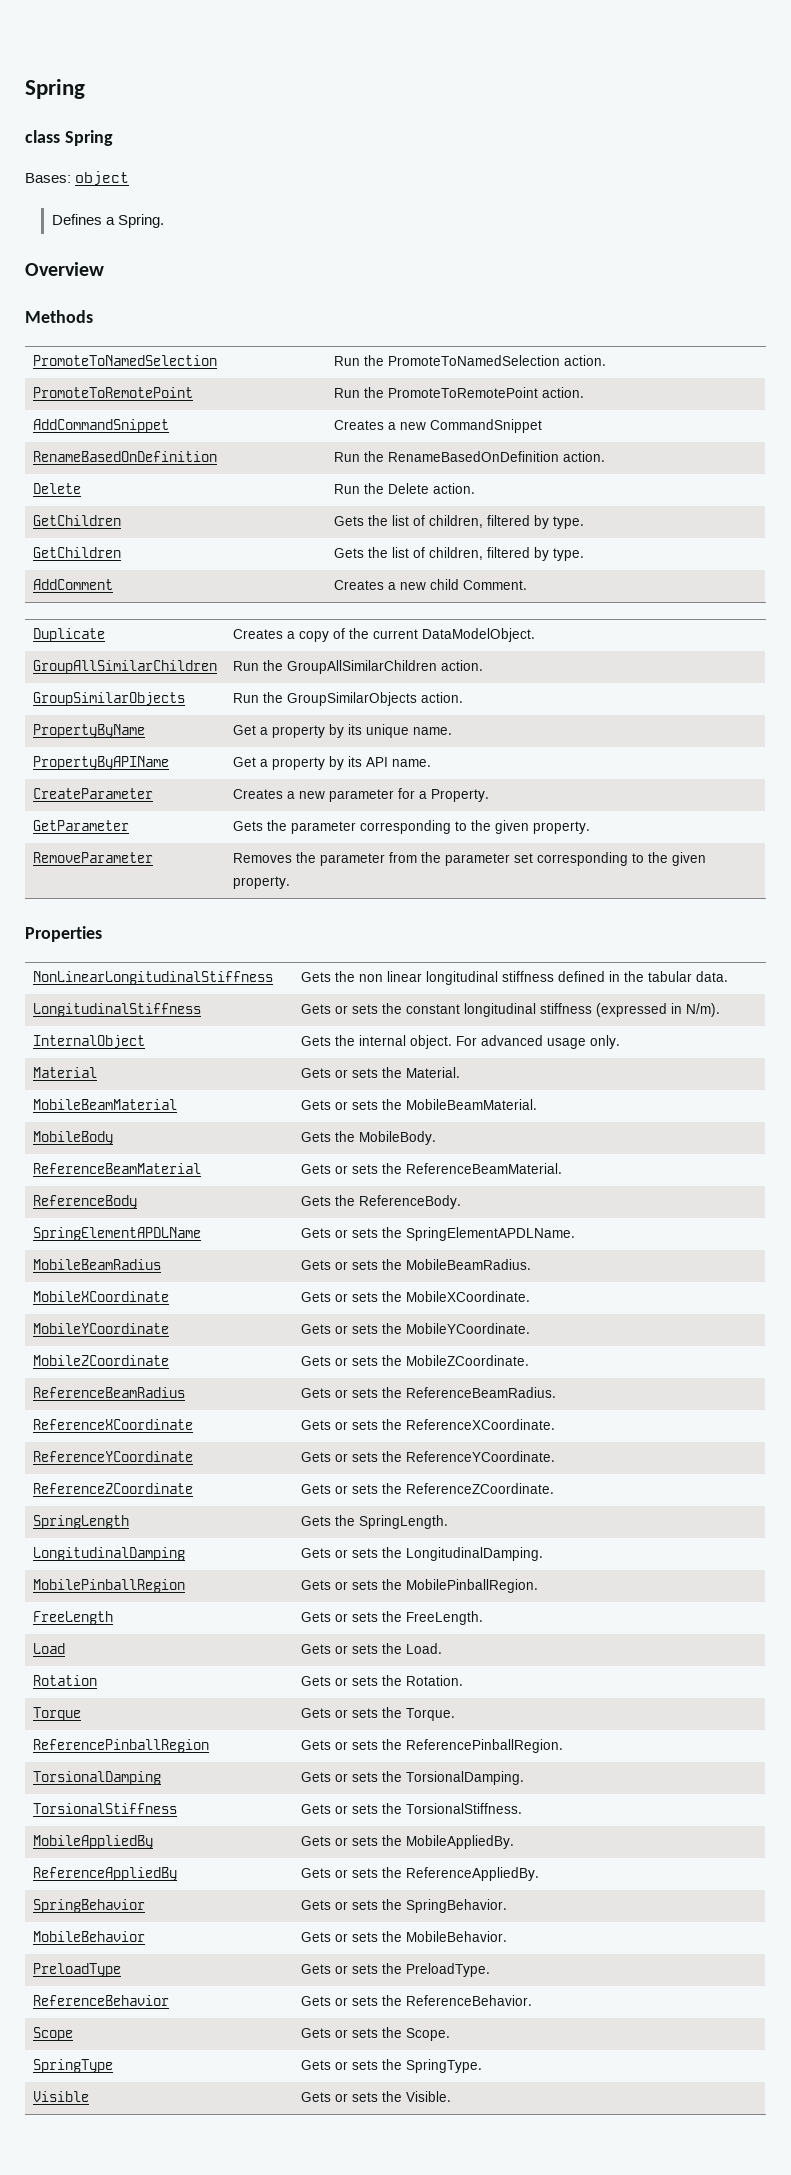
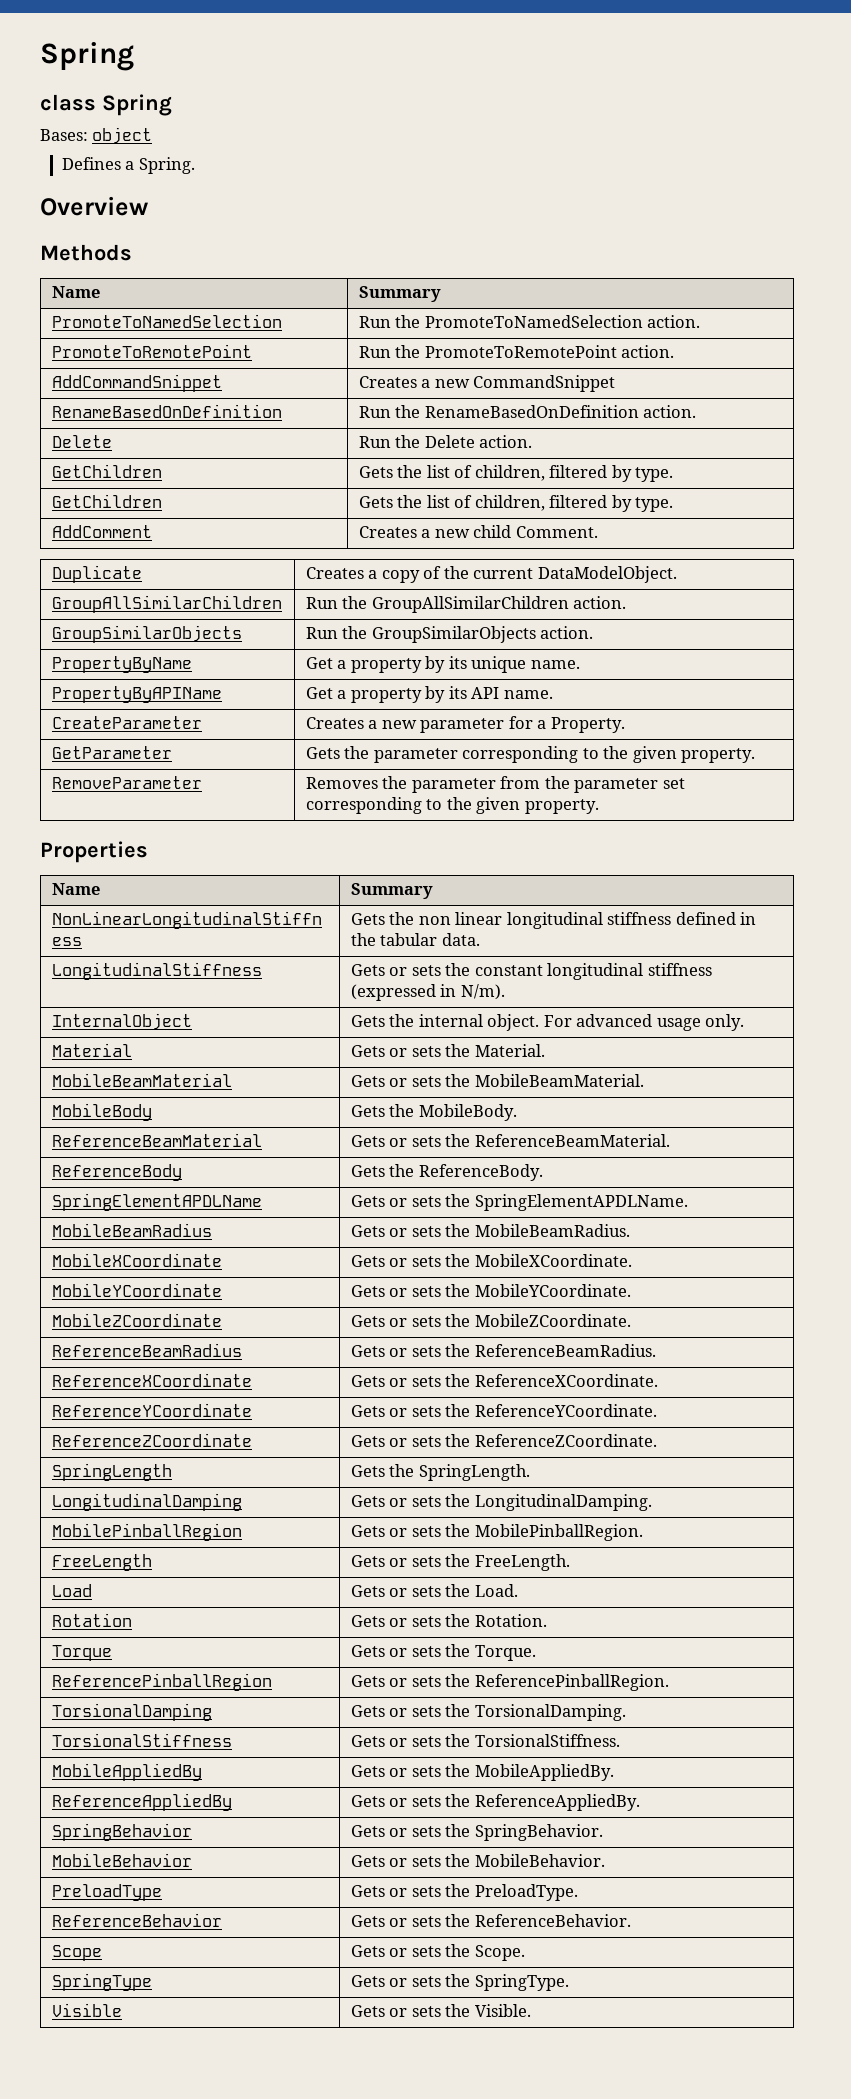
(93, 316) none -> [51,286,100,298] [358,286,441,302] // Name | Summary
(102, 934) none -> [51,883,100,895] [350,883,433,899] // Name | Summary

